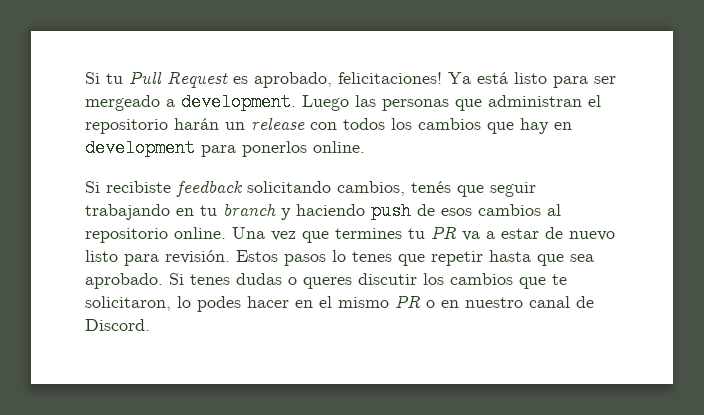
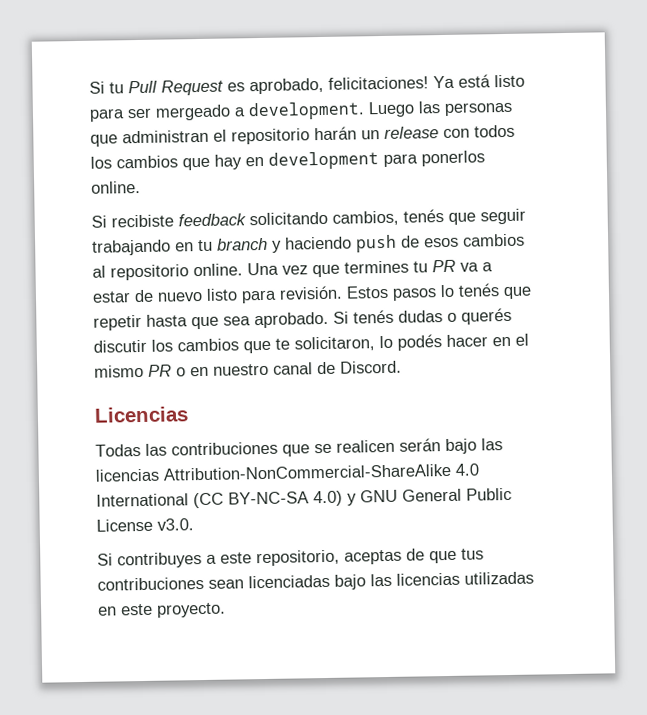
[352,251,392,262] tenes -> [458,283,500,297] tenés
[190,274,230,285] tenes -> [353,309,394,324] tenés
[303,277,352,289] queres -> [461,307,512,325] querés
[197,296,241,312] podes -> [397,334,442,351] podés
(150, 325) none -> [94,406,189,423] [95,438,503,457] [95,463,479,482] [96,487,512,509] [96,518,194,532] [97,548,484,569] [97,571,534,591] [98,602,226,618] // Licencias // Todas las contribuciones que se realicen serán bajo las licencias Attribution-NonCommercial-ShareAlike 4.0 International (CC BY-NC-SA 4.0) y GNU General Public License v3.0. // Si contribuyes a este repositorio, aceptas de que tus contribuciones sean licenciadas bajo las licencias utilizadas en este proyecto.

